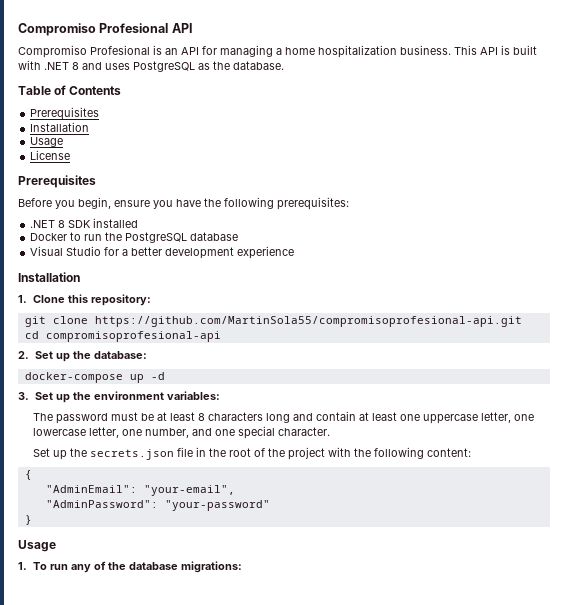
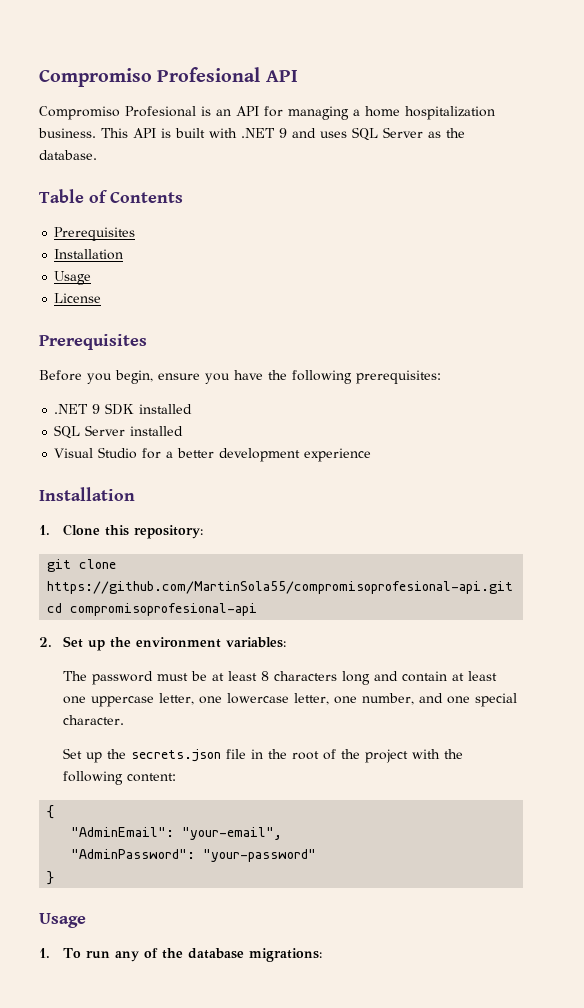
[72,62,79,70] 8 -> [279,128,287,138] 9
[133,61,195,72] PostgreSQL -> [352,127,423,141] SQL Server
[58,220,66,228] 8 -> [92,404,101,414] 9
[30,232,239,243] Docker to run the PostgreSQL database -> [54,425,184,439] SQL Server installed
[93,351,147,359] [24,372,165,383] [18,392,91,403] database: // docker-compose up -d // 3. Set up the -> (132, 642) none

